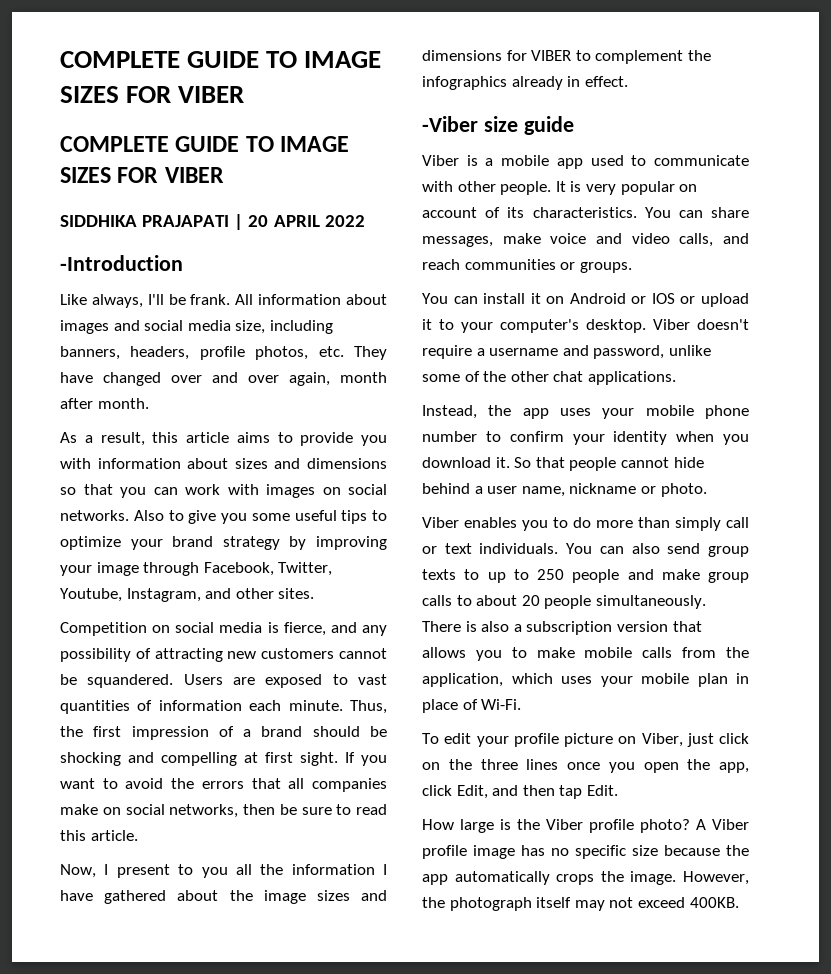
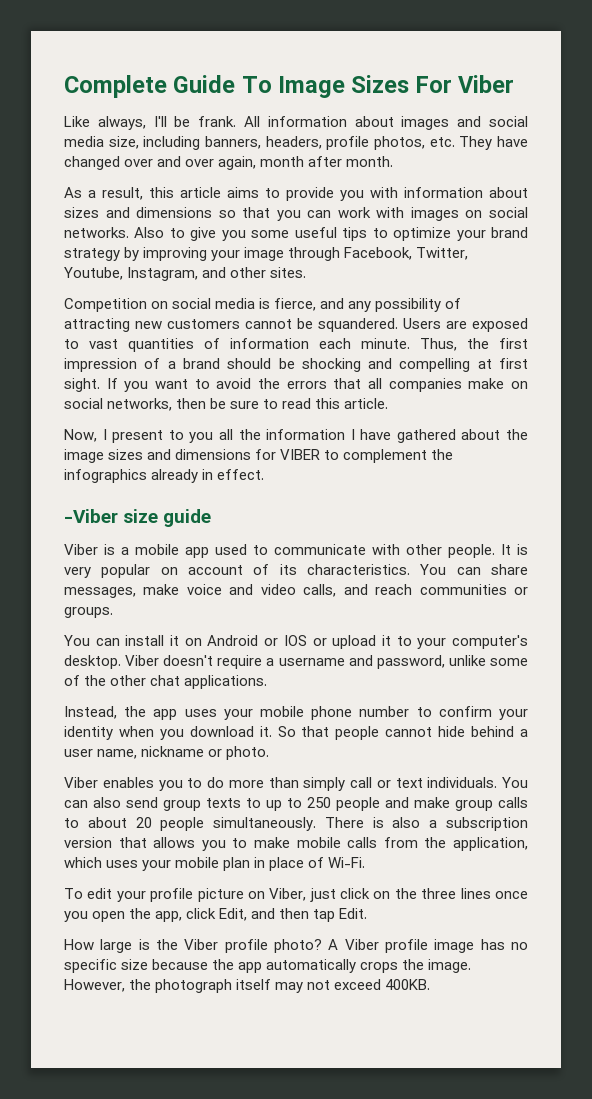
[60,51,382,68] [60,86,245,103] [60,136,350,152] [60,167,224,183] [60,214,365,230] [60,255,183,271] COMPLETE GUIDE TO IMAGE SIZES FOR VIBER // COMPLETE GUIDE TO IMAGE SIZES FOR VIBER // SIDDHIKA PRAJAPATI | 20 APRIL 2022 // -Introduction -> [64,75,515,98] Complete Guide To Image Sizes For Viber

